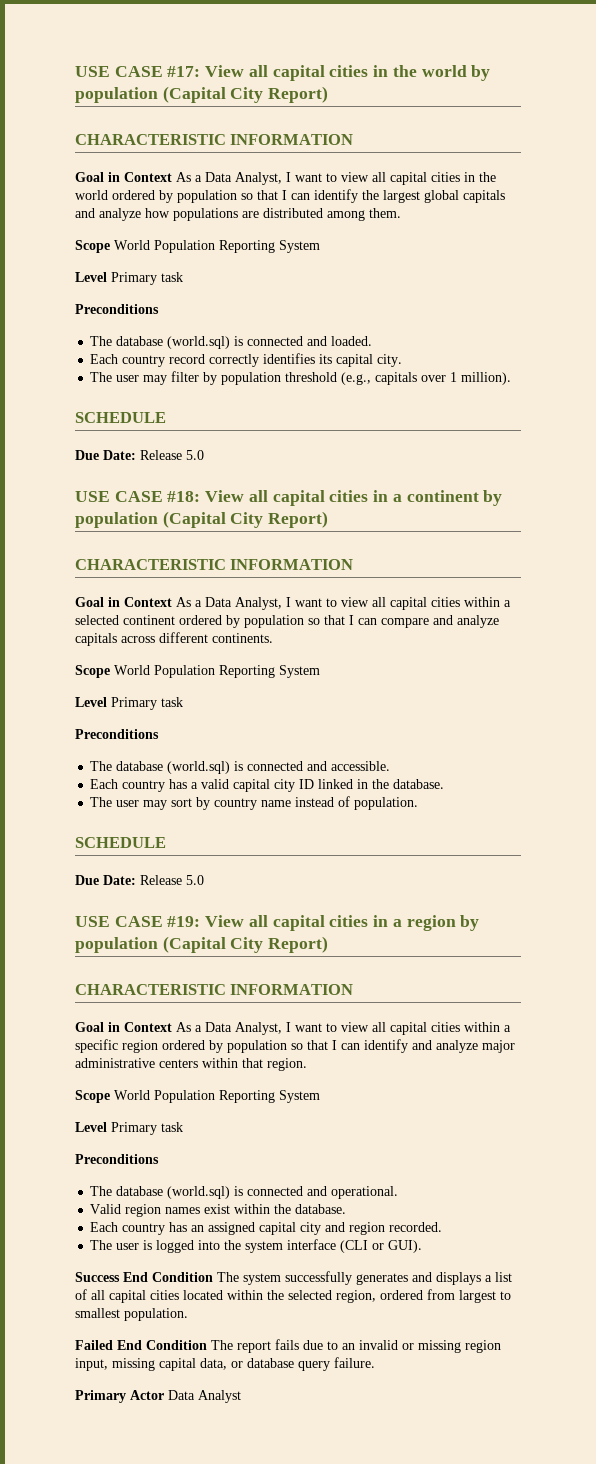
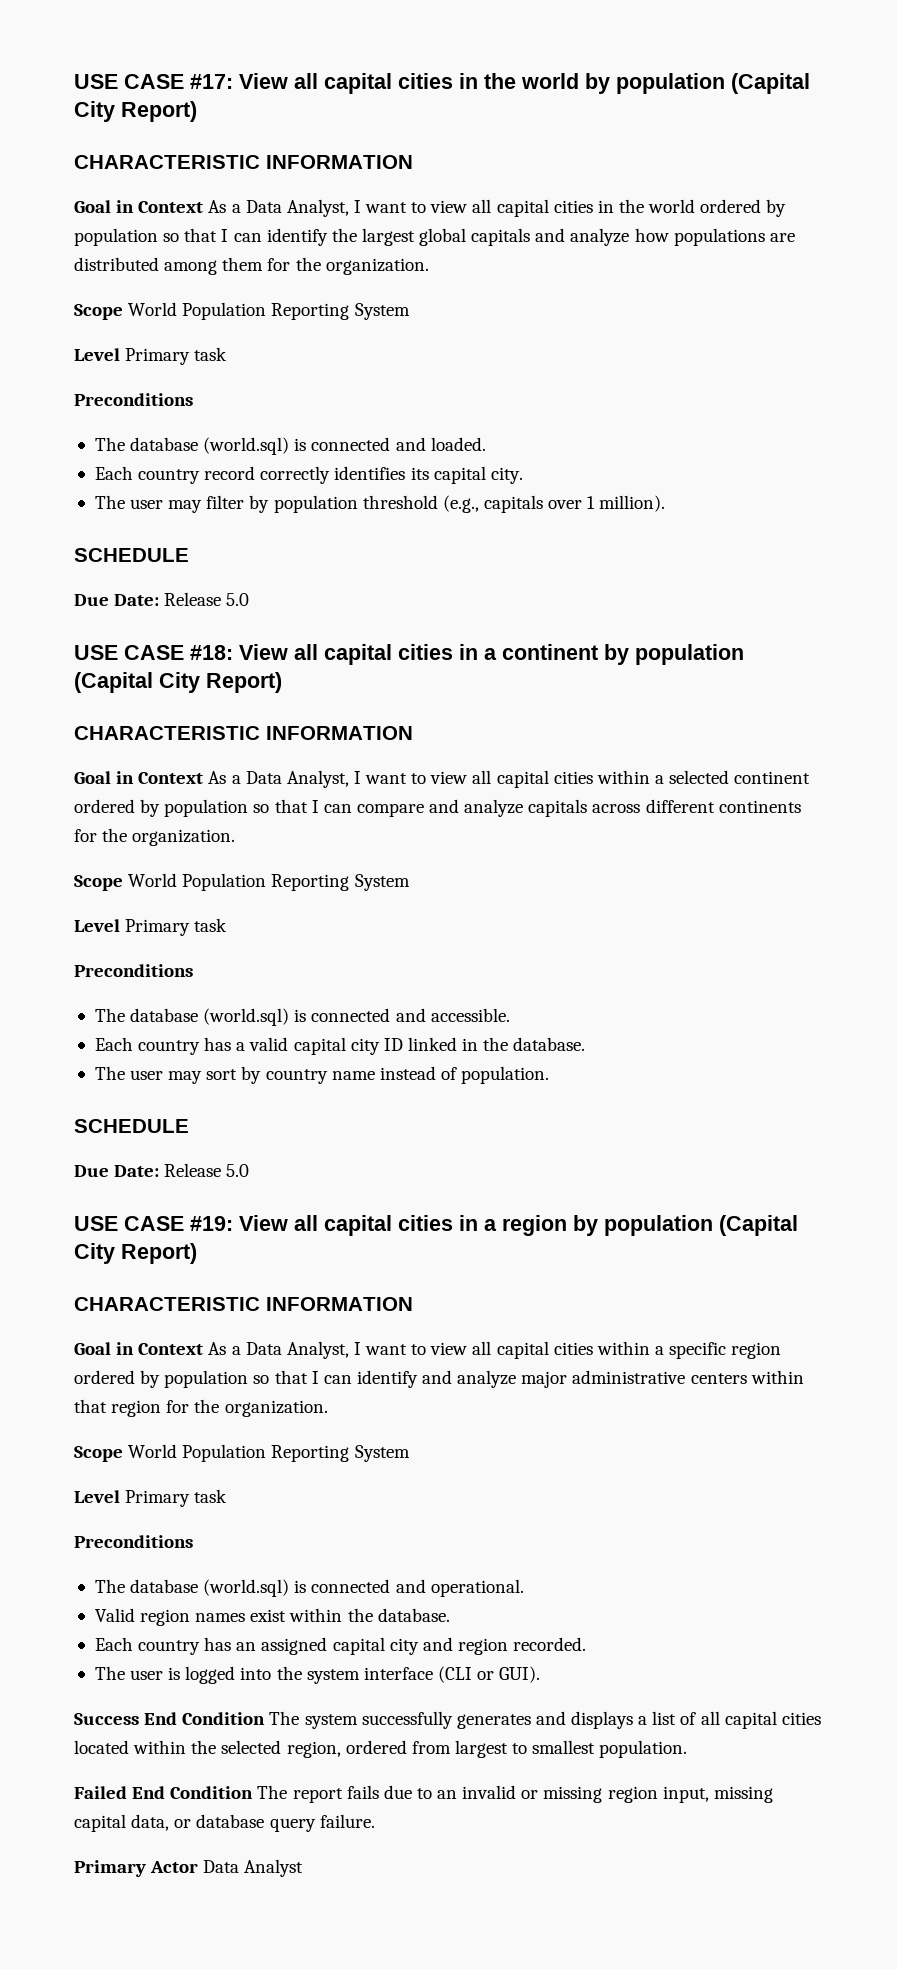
[369,208,401,218] them. -> [222,257,429,275] them for the organization.
[212,633,273,643] continents. -> [718,800,801,813] [74,828,236,846] continents for the organization.
[267,1058,307,1071] region. -> [111,1399,328,1417] region for the organization.

